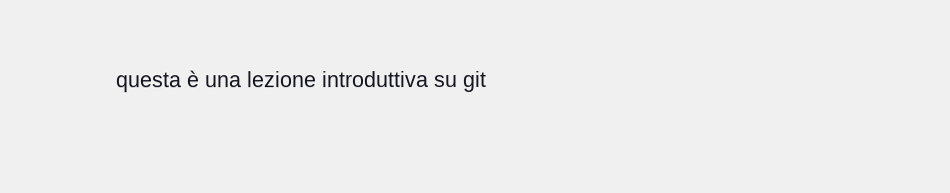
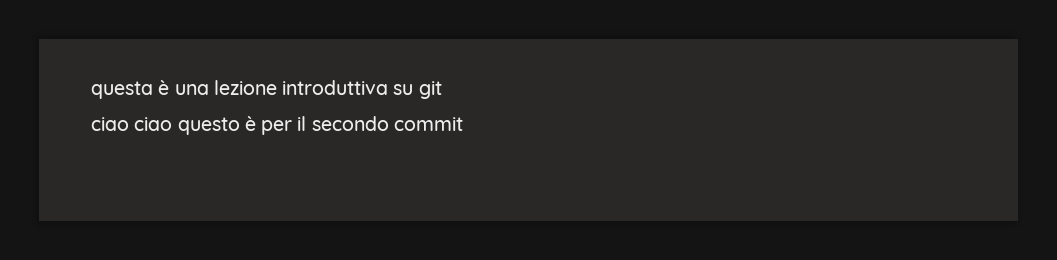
(486, 81) none -> [91,116,463,135] // ciao ciao questo è per il secondo commit

